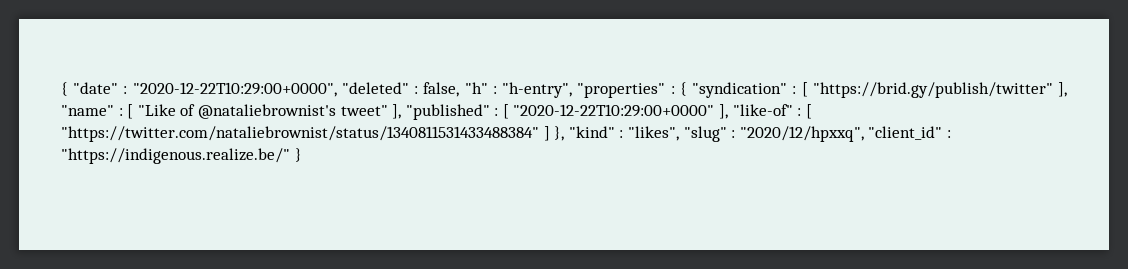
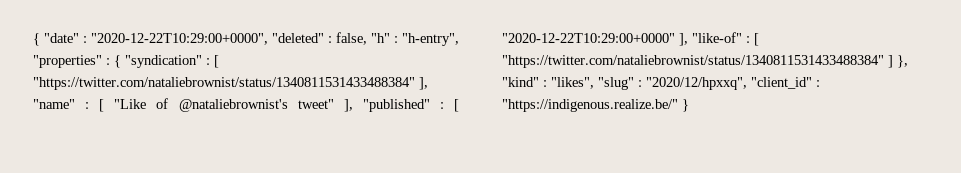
[812,82,1053,98] "https://brid.gy/publish/twitter" -> [33,77,415,90] "https://twitter.com/nataliebrownist/status/1340811531433488384"

